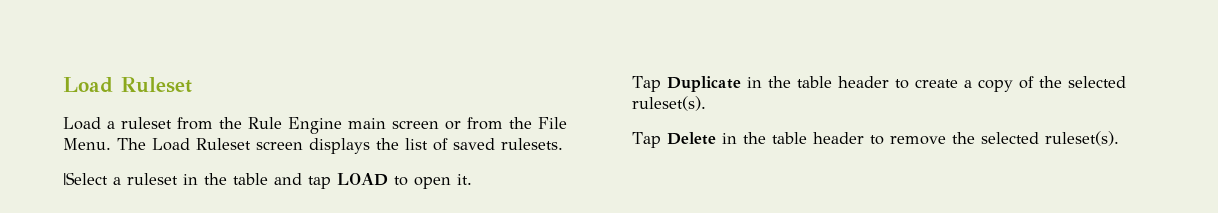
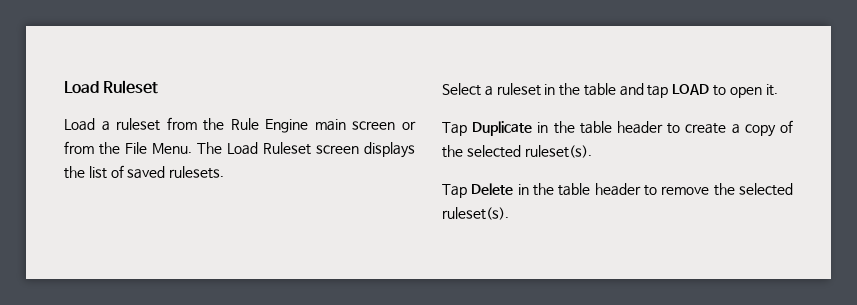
[63,172,108,185] |Select -> [442,83,481,96] Select

